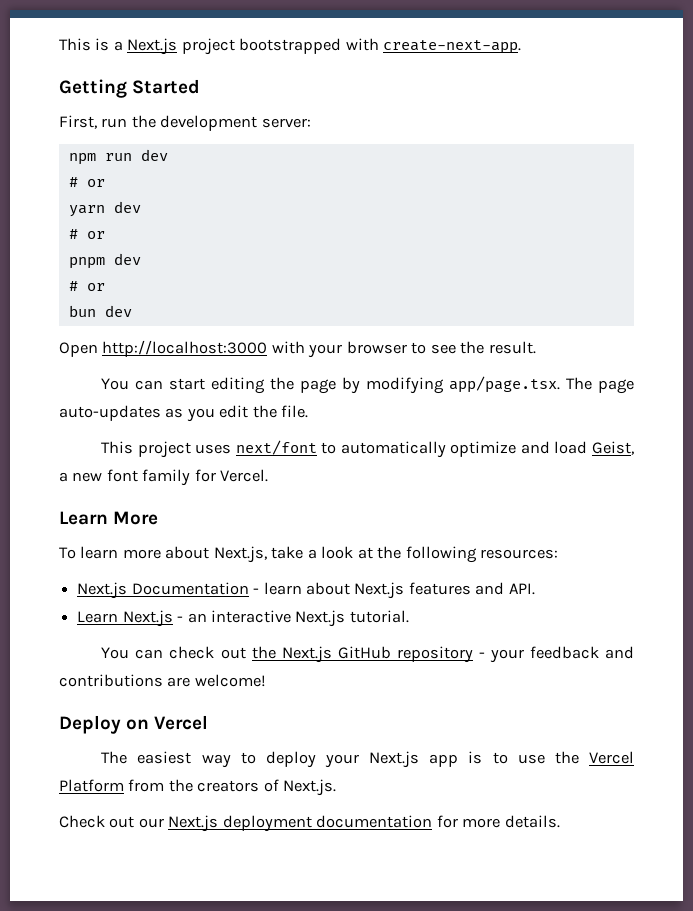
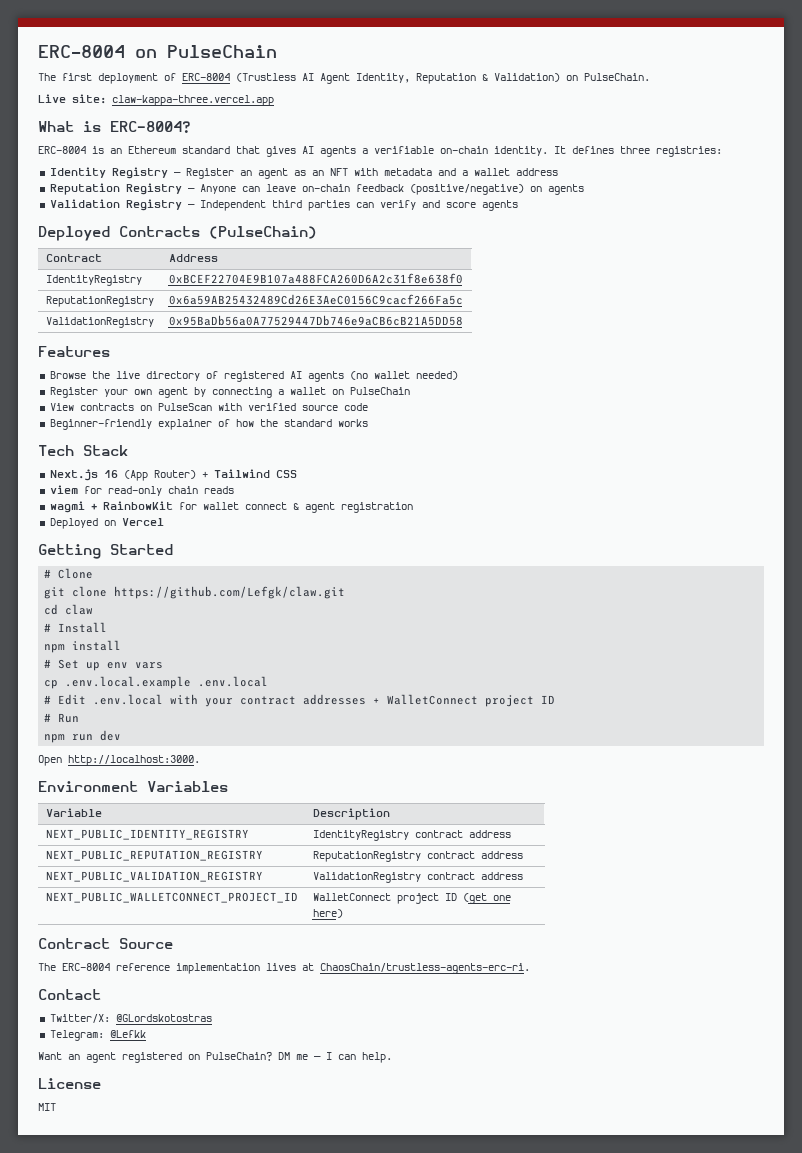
[59,38,522,55] [59,79,201,98] [59,115,311,131] [68,149,168,165] [68,177,105,187] [68,201,141,217] [68,229,105,239] [68,253,141,269] [68,281,105,291] [68,305,132,317] [59,340,536,358] [101,376,634,394] [59,405,309,422] [101,440,635,458] [59,469,269,486] [59,511,159,525] [59,546,559,563] [77,582,535,599] [77,610,409,627] [101,646,634,663] [59,674,266,687] [59,715,209,734] [101,751,635,768] [59,779,337,796] [59,815,560,832] This is a Next.js project bootstrapped with create-next-app. // Getting Started // First, run the development server: // npm run dev // # or // yarn dev // # or // pnpm dev // # or // bun dev // Open http://localhost:3000 with your browser to see the result. // You can start editing the page by modifying app/page.tsx. The page auto-updates as you edit the file. // This project uses next/font to automatically optimize and load Geist, a new font family for Vercel. // Learn More // To learn more about Next.js, take a look at the following resources: // Next.js Documentation - learn about Next.js features and API. // Learn Next.js - an interactive Next.js tutorial. // You can check out the Next.js GitHub repository - your feedback and contributions are welcome! // Deploy on Vercel // The easiest way to deploy your Next.js app is to use the Vercel Platform from the creators of Next.js. // Check out our Next.js deployment documentation for more details. -> [38,45,277,58] [38,73,650,84] [38,94,274,106] [38,121,191,133] [38,146,722,157] [49,167,558,179] [49,183,584,195] [49,199,518,211] [38,226,317,241] [45,254,102,262] [168,254,218,262] [45,275,142,286] [168,273,463,284] [45,296,154,307] [168,294,463,305] [45,317,154,328] [168,315,463,326] [38,346,110,357] [49,371,458,382] [49,387,410,398] [49,403,368,411] [49,419,368,430] [38,445,128,456] [49,469,297,481] [49,485,234,496] [49,501,413,513] [49,518,164,529] [38,544,173,559] [44,568,94,579] [44,586,346,599] [44,604,94,615] [44,622,108,633] [44,640,122,653] [44,659,164,671] [44,676,269,689] [44,694,556,707] [44,713,80,723] [44,730,122,743] [38,755,200,766] [38,781,228,792] [45,808,102,817] [312,808,390,820] [45,829,249,840] [312,830,511,841] [45,850,263,861] [312,851,523,862] [45,871,263,882] [312,872,523,883] [45,892,298,903] [312,893,511,904] [312,909,343,918] [38,938,173,949] [38,963,530,974] [38,989,101,1000] [49,1014,212,1023] [49,1030,146,1041] [38,1052,392,1063] [38,1078,101,1089] [38,1103,56,1111] ERC-8004 on PulseChain // The first deployment of ERC-8004 (Trustless AI Agent Identity, Reputation & Validation) on PulseChain. // Live site: claw-kappa-three.vercel.app // What is ERC-8004? // ERC-8004 is an Ethereum standard that gives AI agents a verifiable on-chain identity. It defines three registries: // Identity Registry — Register an agent as an NFT with metadata and a wallet address // Reputation Registry — Anyone can leave on-chain feedback (positive/negative) on agents // Validation Registry — Independent third parties can verify and score agents // Deployed Contracts (PulseChain) // Contract | Address // IdentityRegistry | 0xBCEF22704E9B107a488FCA260D6A2c31f8e638f0 // ReputationRegistry | 0x6a59AB25432489Cd26E3AeC0156C9cacf266Fa5c // ValidationRegistry | 0x95BaDb56a0A77529447Db746e9aCB6cB21A5DD58 // Features // Browse the live directory of registered AI agents (no wallet needed) // Register your own agent by connecting a wallet on PulseChain // View contracts on PulseScan with verified source code // Beginner-friendly explainer of how the standard works // Tech Stack // Next.js 16 (App Router) + Tailwind CSS // viem for read-only chain reads // wagmi + RainbowKit for wallet connect & agent registration // Deployed on Vercel // Getting Started // # Clone // git clone https://github.com/Lefgk/claw.git // cd claw // # Install // npm install // # Set up env vars // cp .env.local.example .env.local // # Edit .env.local with your contract addresses + WalletConnect project ID // # Run // npm run dev // Open http://localhost:3000. // Environment Variables // Variable | Description // NEXT_PUBLIC_IDENTITY_REGISTRY | IdentityRegistry contract address // NEXT_PUBLIC_REPUTATION_REGISTRY | ReputationRegistry contract address // NEXT_PUBLIC_VALIDATION_REGISTRY | ValidationRegistry contract address // NEXT_PUBLIC_WALLETCONNECT_PROJECT_ID | WalletConnect project ID (get one here) // Contract Source // The ERC-8004 reference implementation lives at ChaosChain/trustless-agents-erc-ri. // Contact // Twitter/X: @GLordskotostras // Telegram: @Lefkk // Want an agent registered on PulseChain? DM me — I can help. // License // MIT

